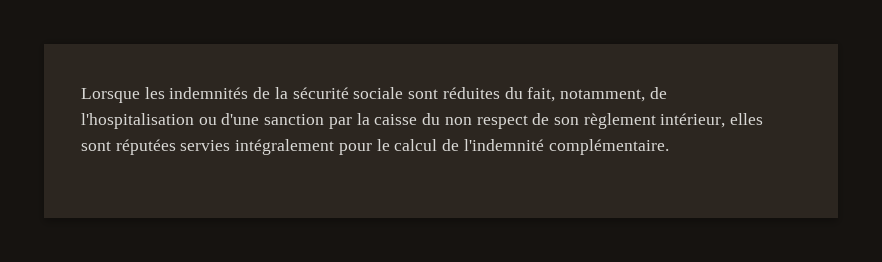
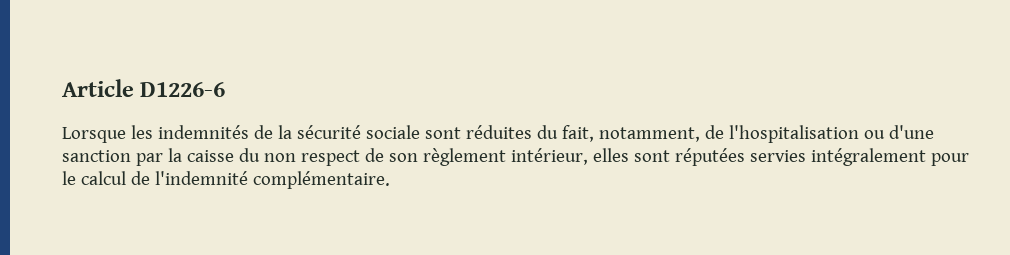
(81, 95) none -> [62,79,226,97] Article D1226-6 //

